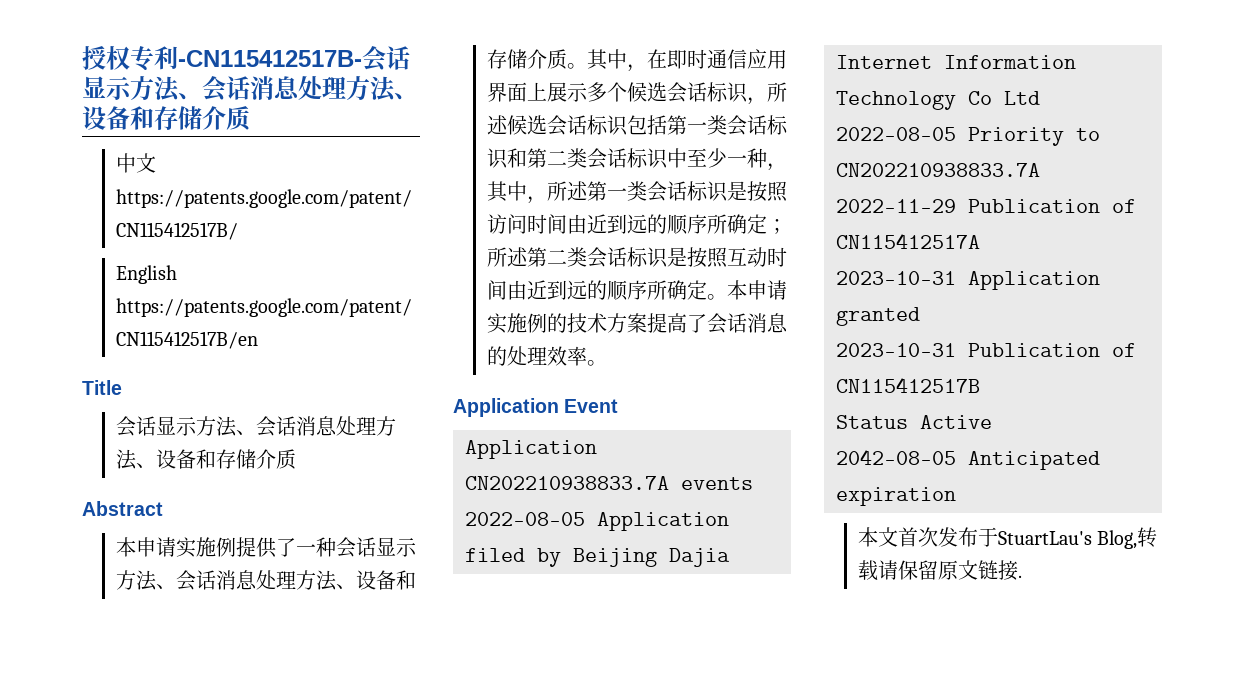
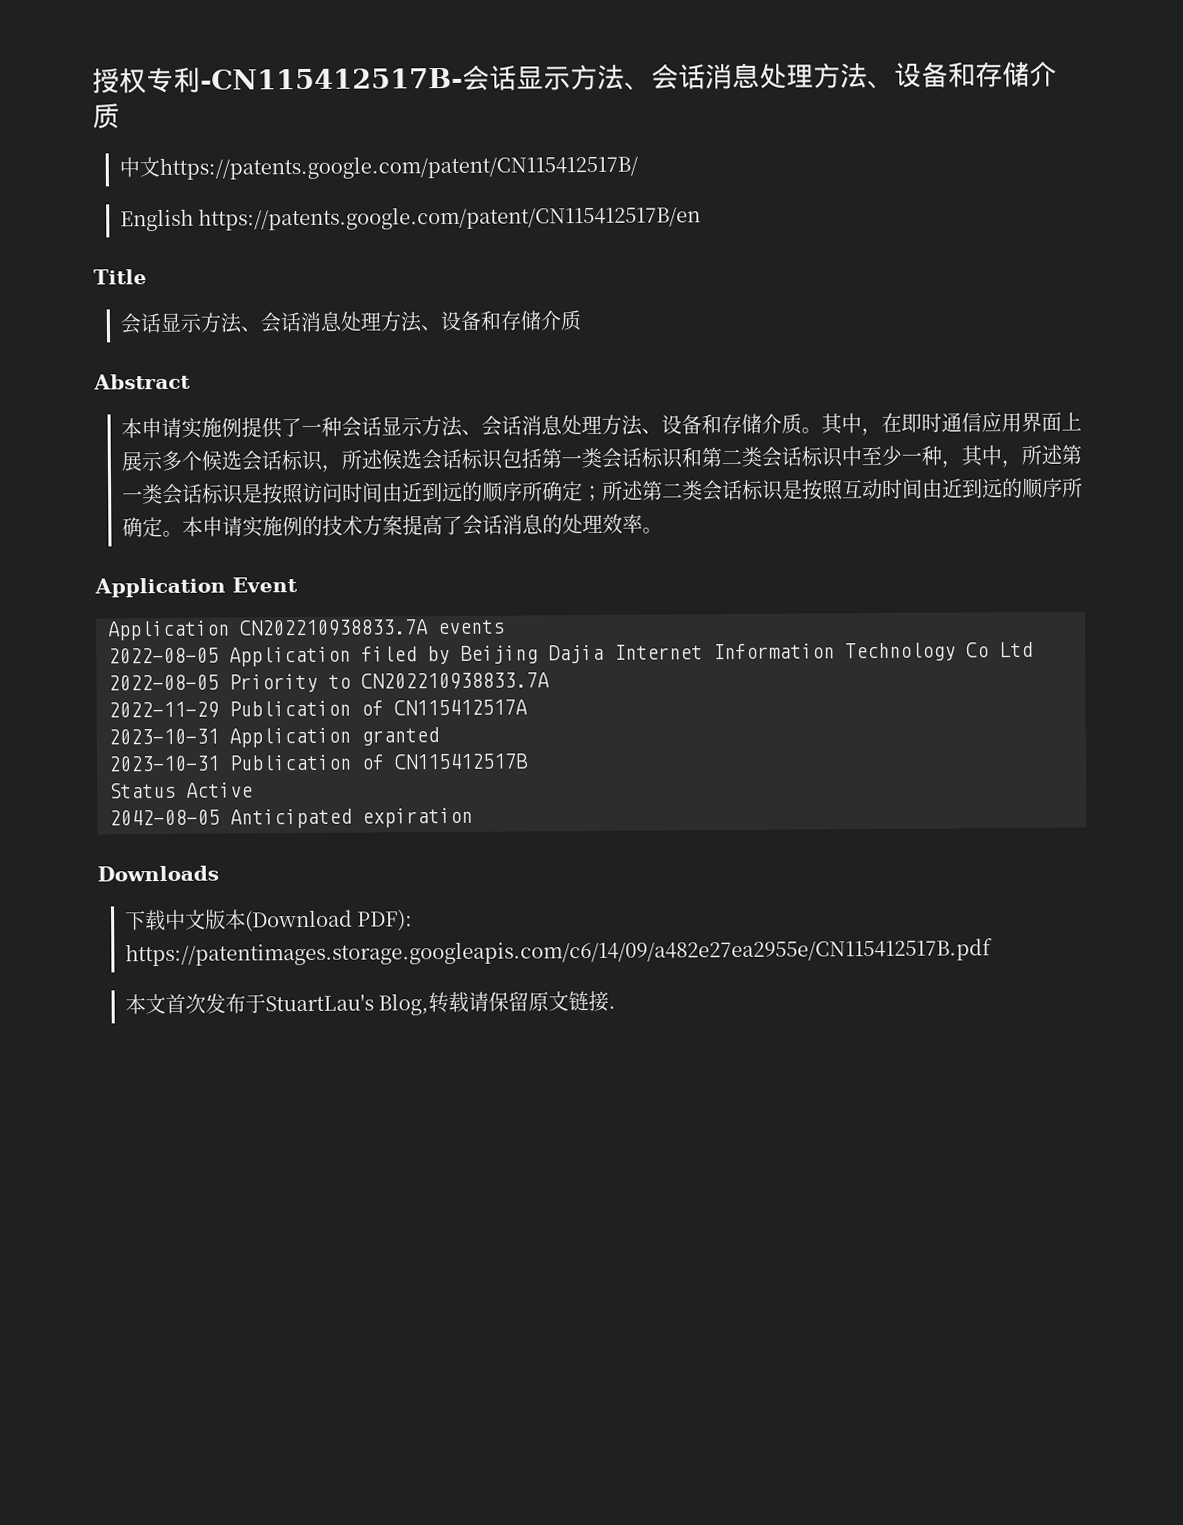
(956, 496) none -> [97,865,219,882] [124,909,413,932] [124,938,993,967] // Downloads // 下载中文版本(Download PDF): https://patentimages.storage.googleapis.com/c6/14/09/a482e27ea2955e/CN115412517B.pdf

